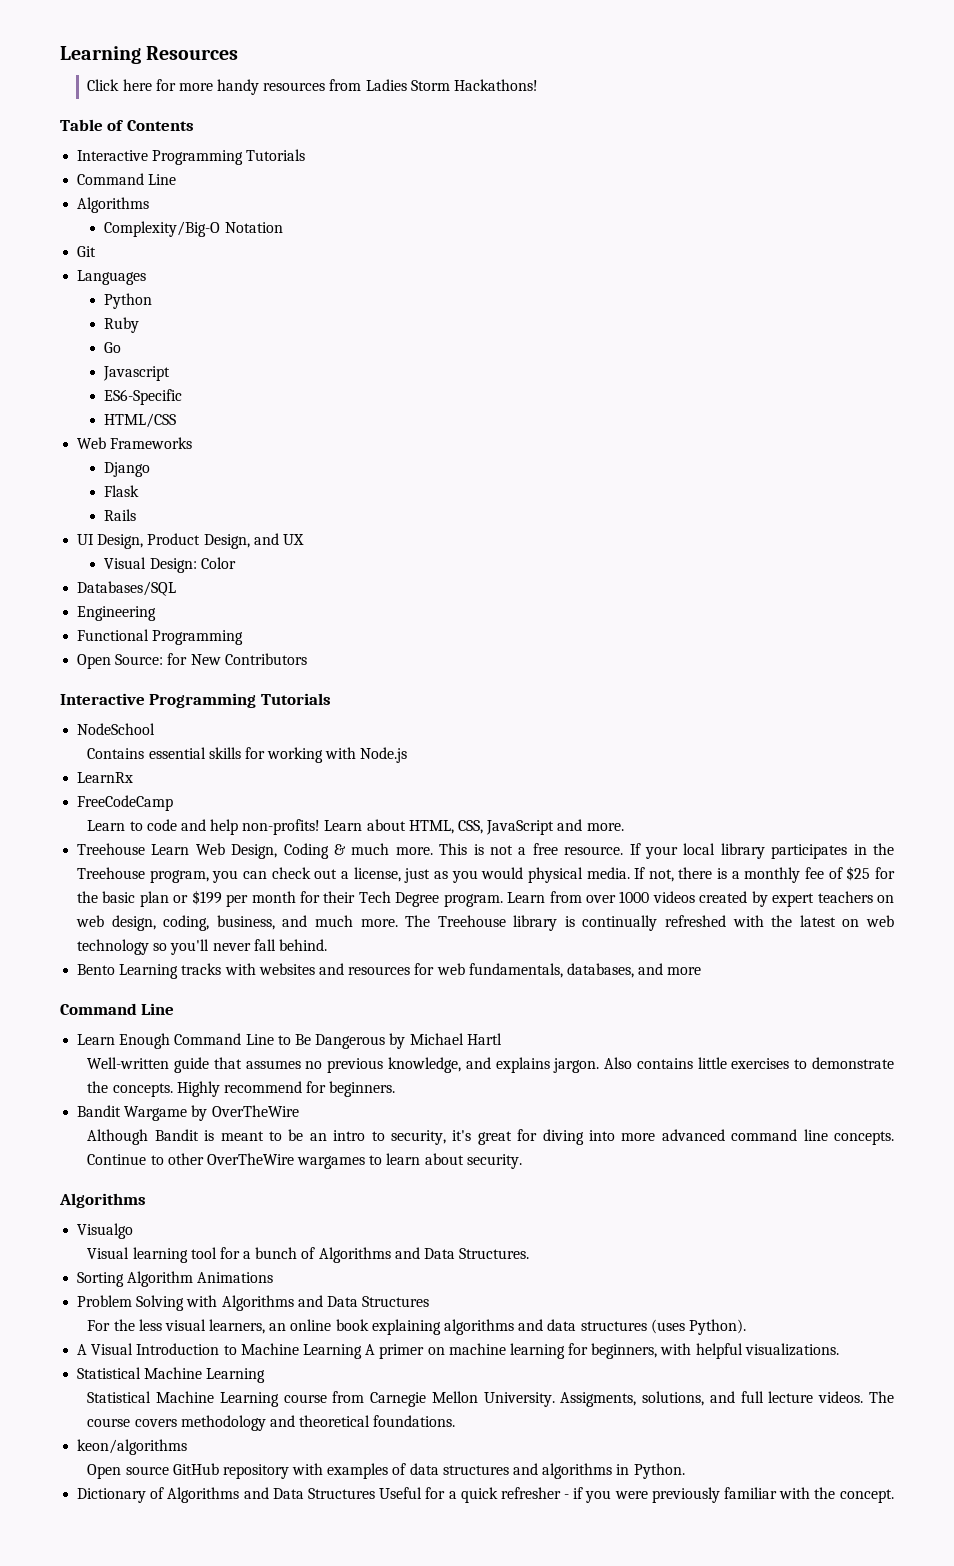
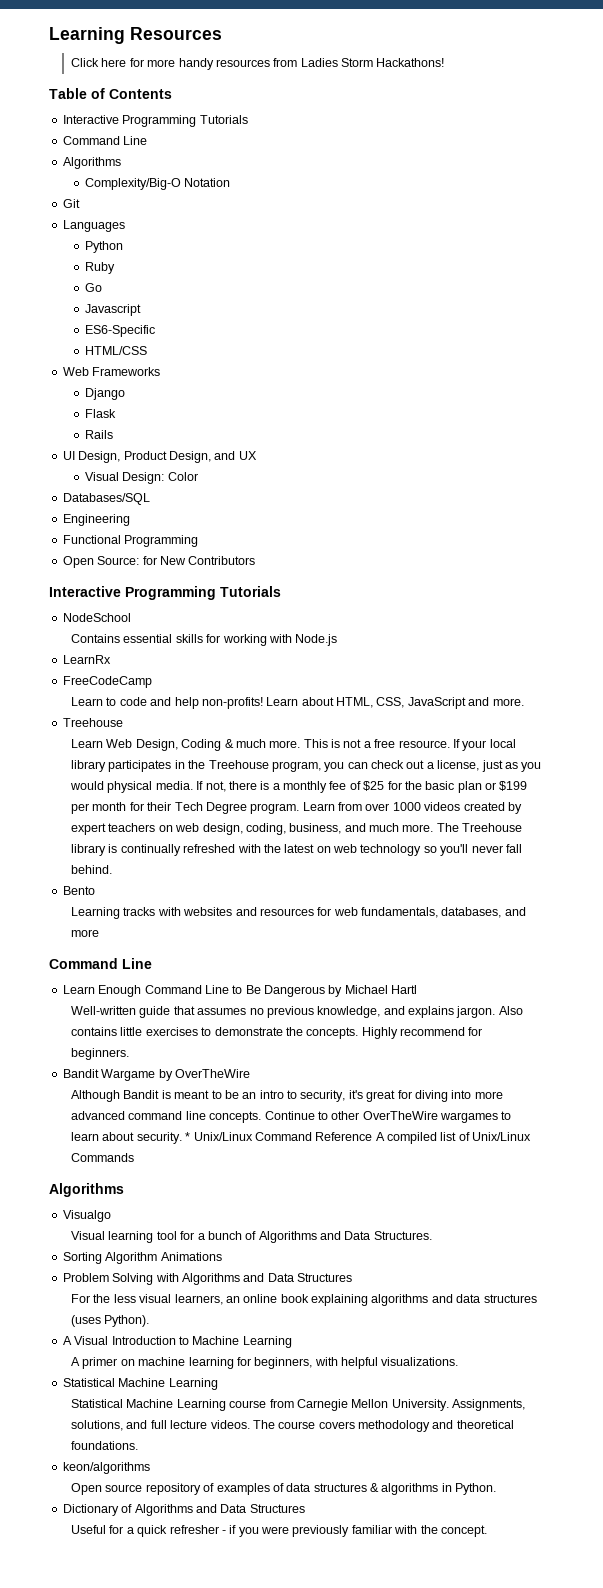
(146, 849) none -> (123, 722) //
(116, 969) none -> (95, 890) //
(522, 1161) none -> [185,1132,532,1144] [71,1153,135,1162] * Unix/Linux Command Reference A compiled list of Unix/Linux Commands
(362, 1351) none -> (292, 1342) //
[560,1392,637,1407] Assigments, -> [452,1399,526,1411] Assignments,
[172,1463,324,1479] GitHub repository with -> [145,1483,215,1495] repository of
[512,1463,538,1475] and -> [370,1483,380,1492] &
(375, 1493) none -> (305, 1508) //

